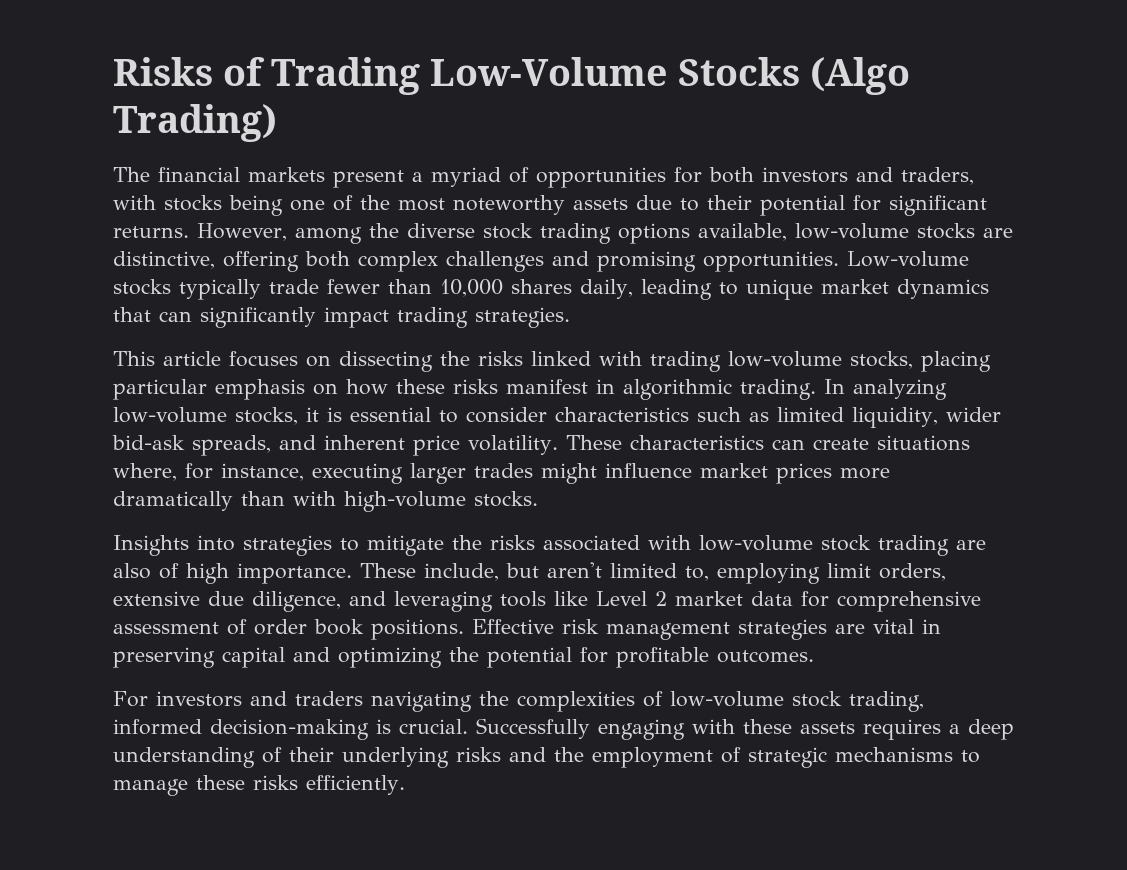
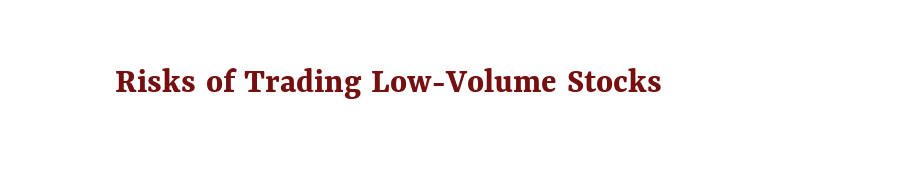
[809,57,910,95] [113,104,277,142] [113,167,974,188] [113,195,987,216] [113,223,1013,244] [113,251,969,272] [113,279,989,300] [113,307,570,328] [113,351,991,372] [113,379,947,400] [113,407,1001,428] [112,435,970,456] [113,463,890,484] [113,491,538,512] [113,535,986,556] [113,562,946,584] [113,591,981,612] [113,619,941,640] [113,647,814,668] [113,691,924,712] [113,718,1014,740] [113,747,980,768] [113,775,405,796] (Algo Trading) // The financial markets present a myriad of opportunities for both investors and traders, with stocks being one of the most noteworthy assets due to their potential for significant returns. However, among the diverse stock trading options available, low-volume stocks are distinctive, offering both complex challenges and promising opportunities. Low-volume stocks typically trade fewer than 10,000 shares daily, leading to unique market dynamics that can significantly impact trading strategies. // This article focuses on dissecting the risks linked with trading low-volume stocks, placing particular emphasis on how these risks manifest in algorithmic trading. In analyzing low-volume stocks, it is essential to consider characteristics such as limited liquidity, wider bid-ask spreads, and inherent price volatility. These characteristics can create situations where, for instance, executing larger trades might influence market prices more dramatically than with high-volume stocks. // Insights into strategies to mitigate the risks associated with low-volume stock trading are also of high importance. These include, but aren't limited to, employing limit orders, extensive due diligence, and leveraging tools like Level 2 market data for comprehensive assessment of order book positions. Effective risk management strategies are vital in preserving capital and optimizing the potential for profitable outcomes. // For investors and traders navigating the complexities of low-volume stock trading, informed decision-making is crucial. Successfully engaging with these assets requires a deep understanding of their underlying risks and the employment of strategic mechanisms to manage these risks efficiently. -> (662, 80) none

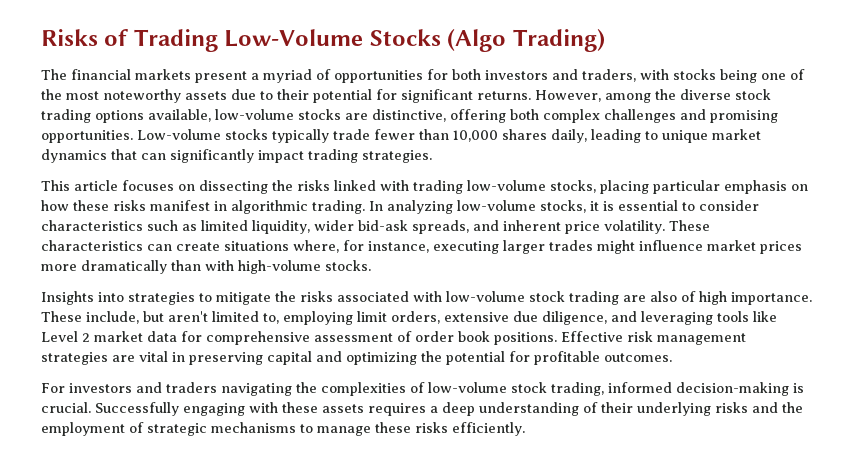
(662, 80) none -> [447,29,605,52] [41,69,805,83] [41,89,771,103] [41,109,778,123] [41,129,761,143] [41,149,432,163] [41,180,808,194] [41,200,759,214] [41,220,710,234] [41,240,802,254] [41,260,371,274] [41,291,812,305] [41,311,777,325] [41,331,746,345] [41,351,672,365] [41,382,804,396] [41,402,803,416] [41,422,525,436] (Algo Trading) // The financial markets present a myriad of opportunities for both investors and traders, with stocks being one of the most noteworthy assets due to their potential for significant returns. However, among the diverse stock trading options available, low-volume stocks are distinctive, offering both complex challenges and promising opportunities. Low-volume stocks typically trade fewer than 10,000 shares daily, leading to unique market dynamics that can significantly impact trading strategies. // This article focuses on dissecting the risks linked with trading low-volume stocks, placing particular emphasis on how these risks manifest in algorithmic trading. In analyzing low-volume stocks, it is essential to consider characteristics such as limited liquidity, wider bid-ask spreads, and inherent price volatility. These characteristics can create situations where, for instance, executing larger trades might influence market prices more dramatically than with high-volume stocks. // Insights into strategies to mitigate the risks associated with low-volume stock trading are also of high importance. These include, but aren't limited to, employing limit orders, extensive due diligence, and leveraging tools like Level 2 market data for comprehensive assessment of order book positions. Effective risk management strategies are vital in preserving capital and optimizing the potential for profitable outcomes. // For investors and traders navigating the complexities of low-volume stock trading, informed decision-making is crucial. Successfully engaging with these assets requires a deep understanding of their underlying risks and the employment of strategic mechanisms to manage these risks efficiently.

